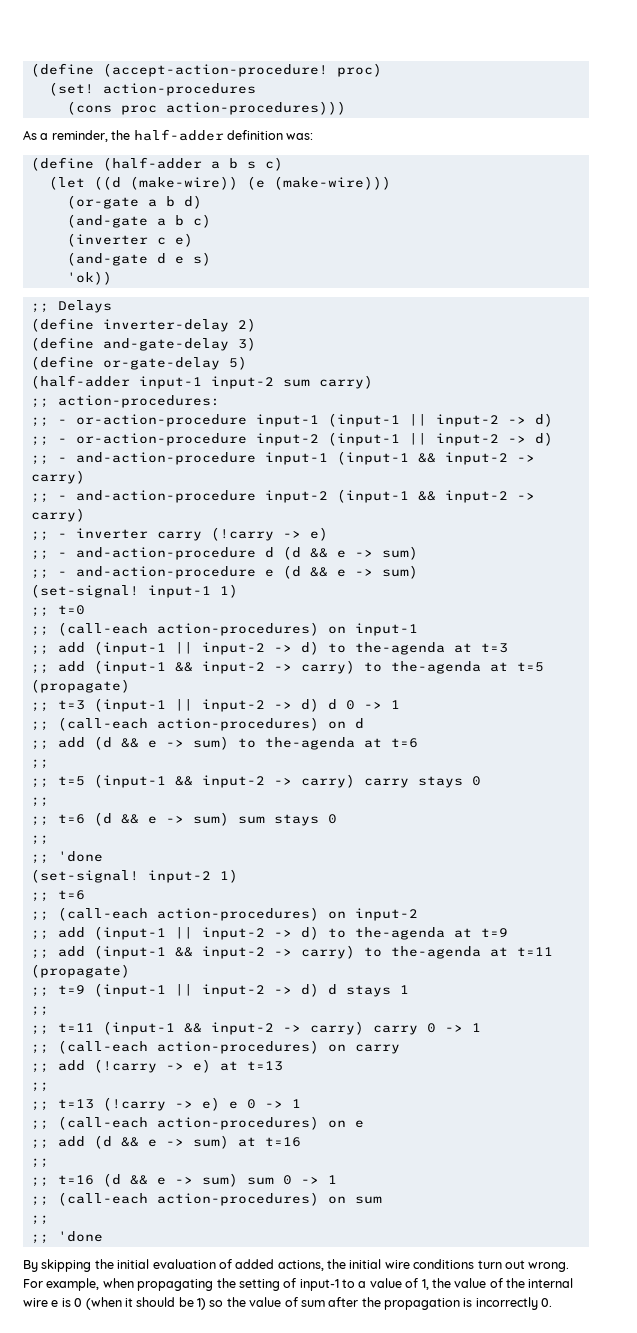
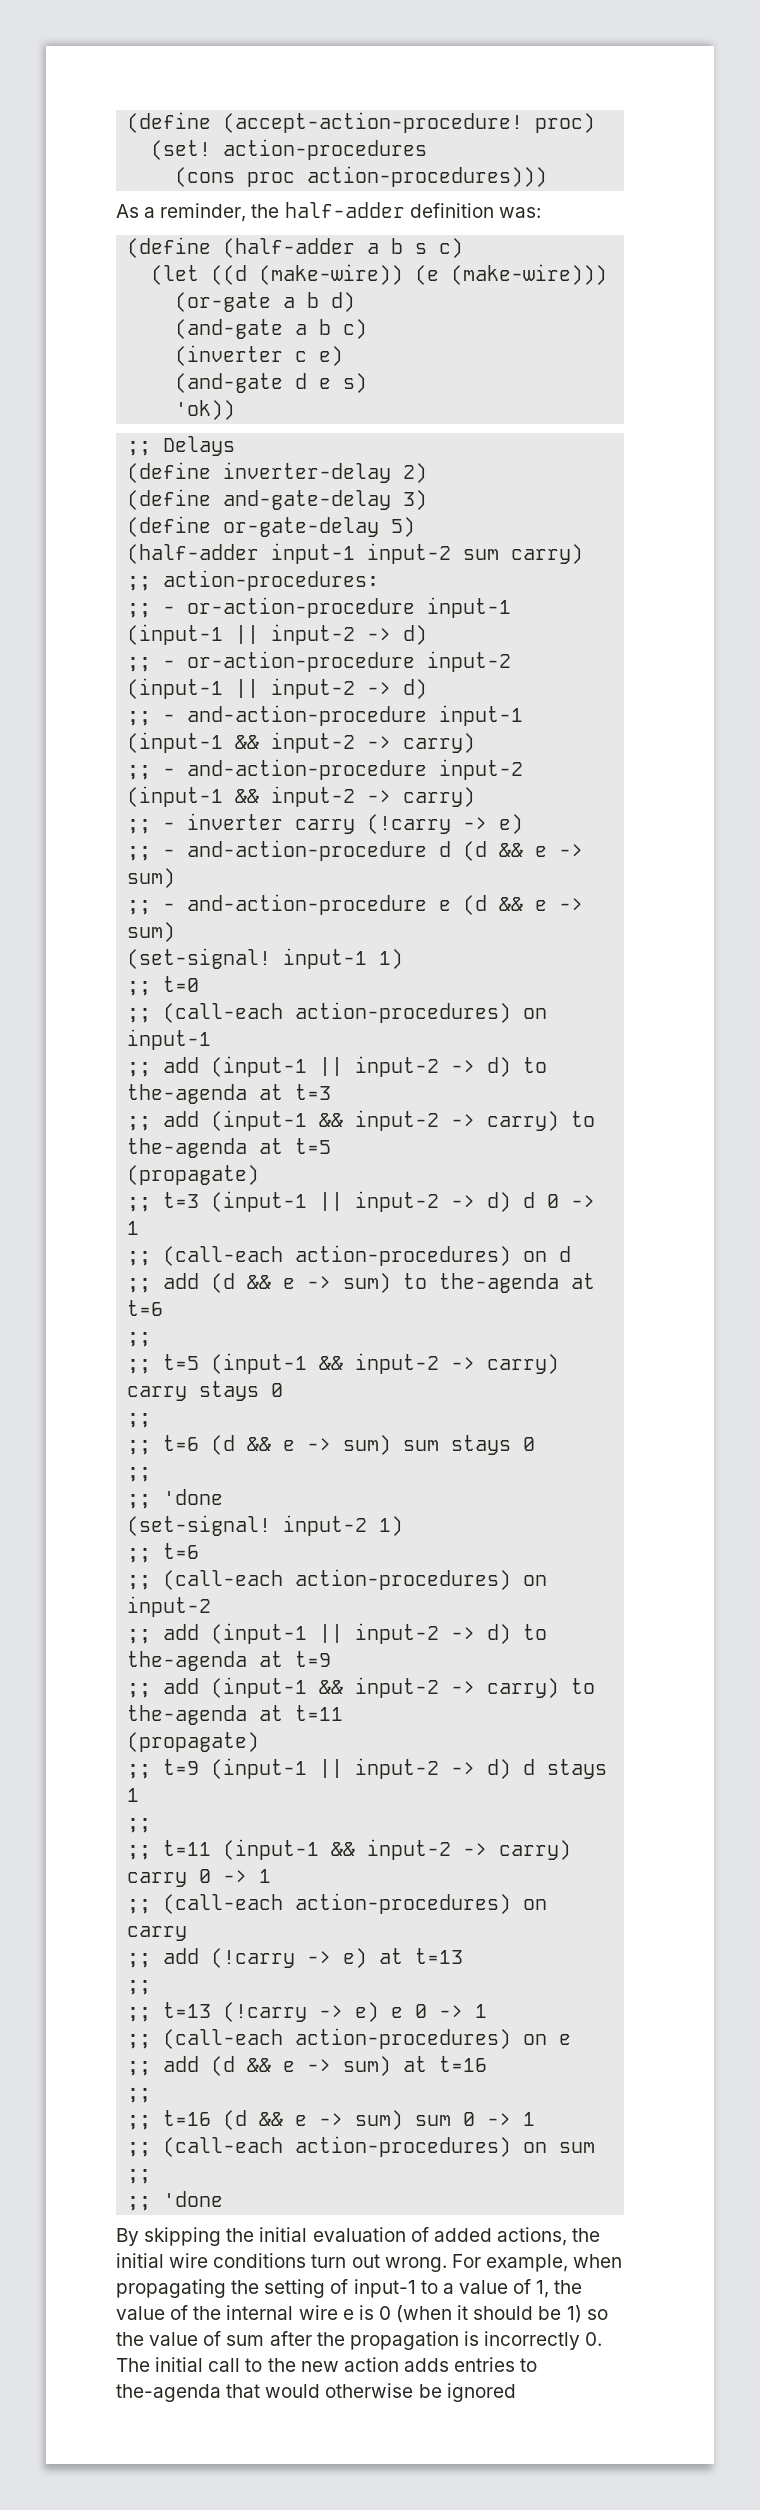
(553, 1302) none -> [116,2357,538,2372] [116,2383,516,2402] The initial call to the new action adds entries to the-agenda that would otherwise be ignored

